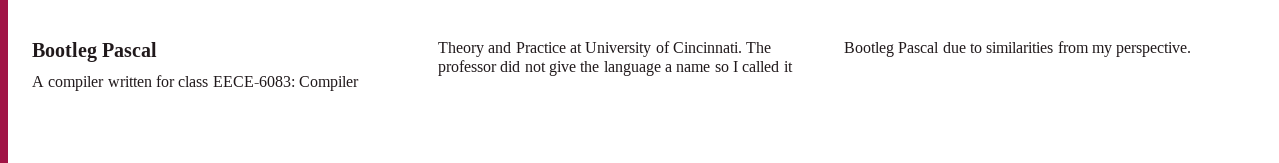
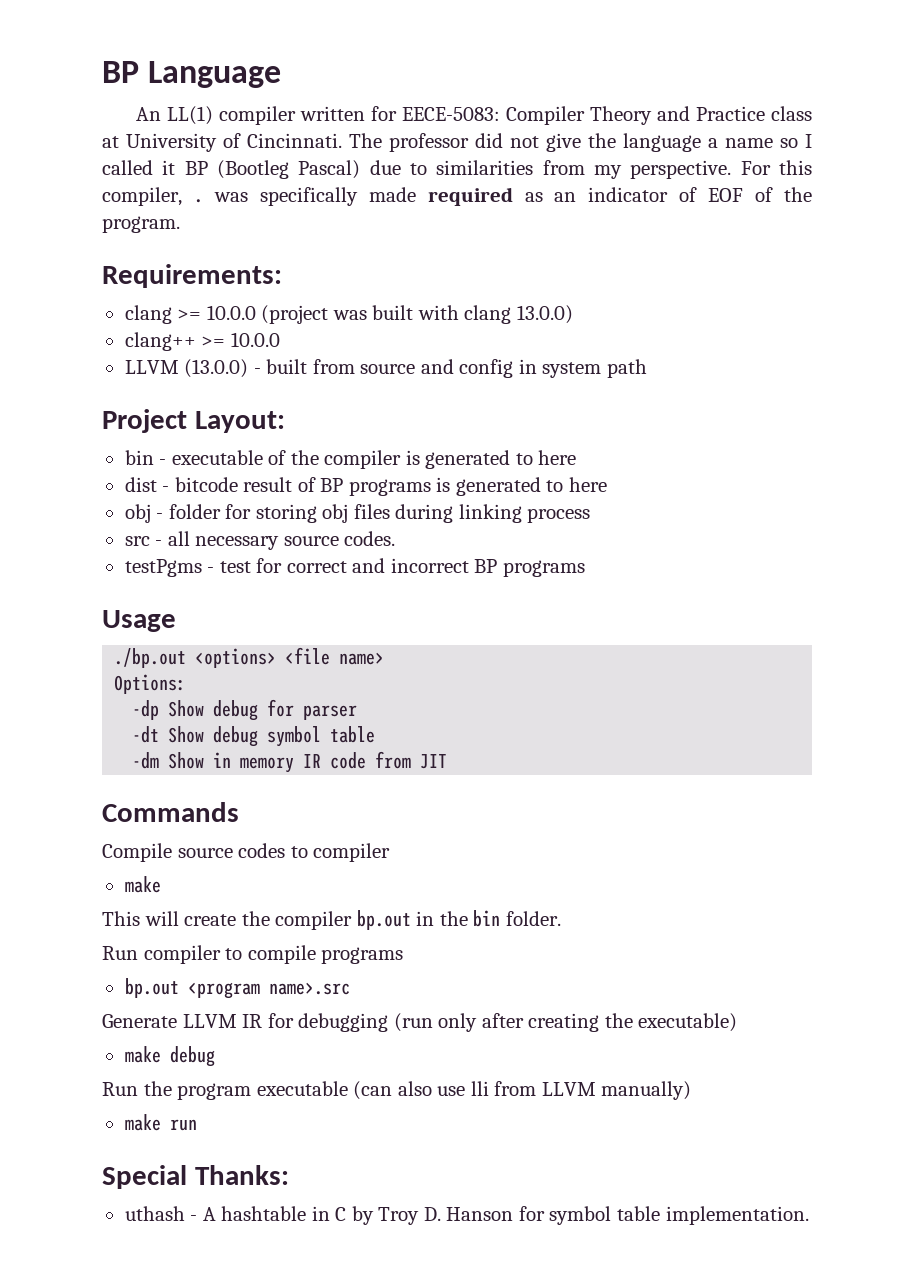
[32,42,158,62] [32,76,44,87] Bootleg Pascal // A -> [102,61,282,88] [136,106,214,125] BP Language // An LL(1)
[178,76,295,87] class EECE-6083: -> [402,107,501,121] EECE-5083:
(566, 47) none -> [771,106,813,121] class
[844,42,940,57] Bootleg Pascal -> [184,160,361,179] BP (Bootleg Pascal)
(1192, 49) none -> [740,160,813,175] [102,187,812,206] [102,216,180,233] [102,264,282,288] [124,305,573,324] [124,332,280,351] [124,359,647,378] [102,409,285,433] [124,450,577,469] [124,477,607,496] [124,504,591,523] [124,531,396,550] [124,558,585,577] [102,610,176,632] [114,647,385,668] [114,674,187,694] [132,699,358,721] [132,726,376,747] [132,751,448,773] [102,802,239,822] [102,843,391,862] [124,876,161,893] [102,910,561,930] [102,945,404,964] [124,978,350,999] [102,1013,738,1032] [124,1046,215,1067] [102,1081,692,1100] [124,1114,197,1131] [102,1165,289,1189] [124,1206,809,1225] For this compiler, . was specifically made required as an indicator of EOF of the program. // Requirements: // clang >= 10.0.0 (project was built with clang 13.0.0) // clang++ >= 10.0.0 // LLVM (13.0.0) - built from source and config in system path // Project Layout: // bin - executable of the compiler is generated to here // dist - bitcode result of BP programs is generated to here // obj - folder for storing obj files during linking process // src - all necessary source codes. // testPgms - test for correct and incorrect BP programs // Usage // ./bp.out <options> <file name> // Options: // -dp Show debug for parser // -dt Show debug symbol table // -dm Show in memory IR code from JIT // Commands // Compile source codes to compiler // make // This will create the compiler bp.out in the bin folder. // Run compiler to compile programs // bp.out <program name>.src // Generate LLVM IR for debugging (run only after creating the executable) // make debug // Run the program executable (can also use lli from LLVM manually) // make run // Special Thanks: // uthash - A hashtable in C by Troy D. Hanson for symbol table implementation.

